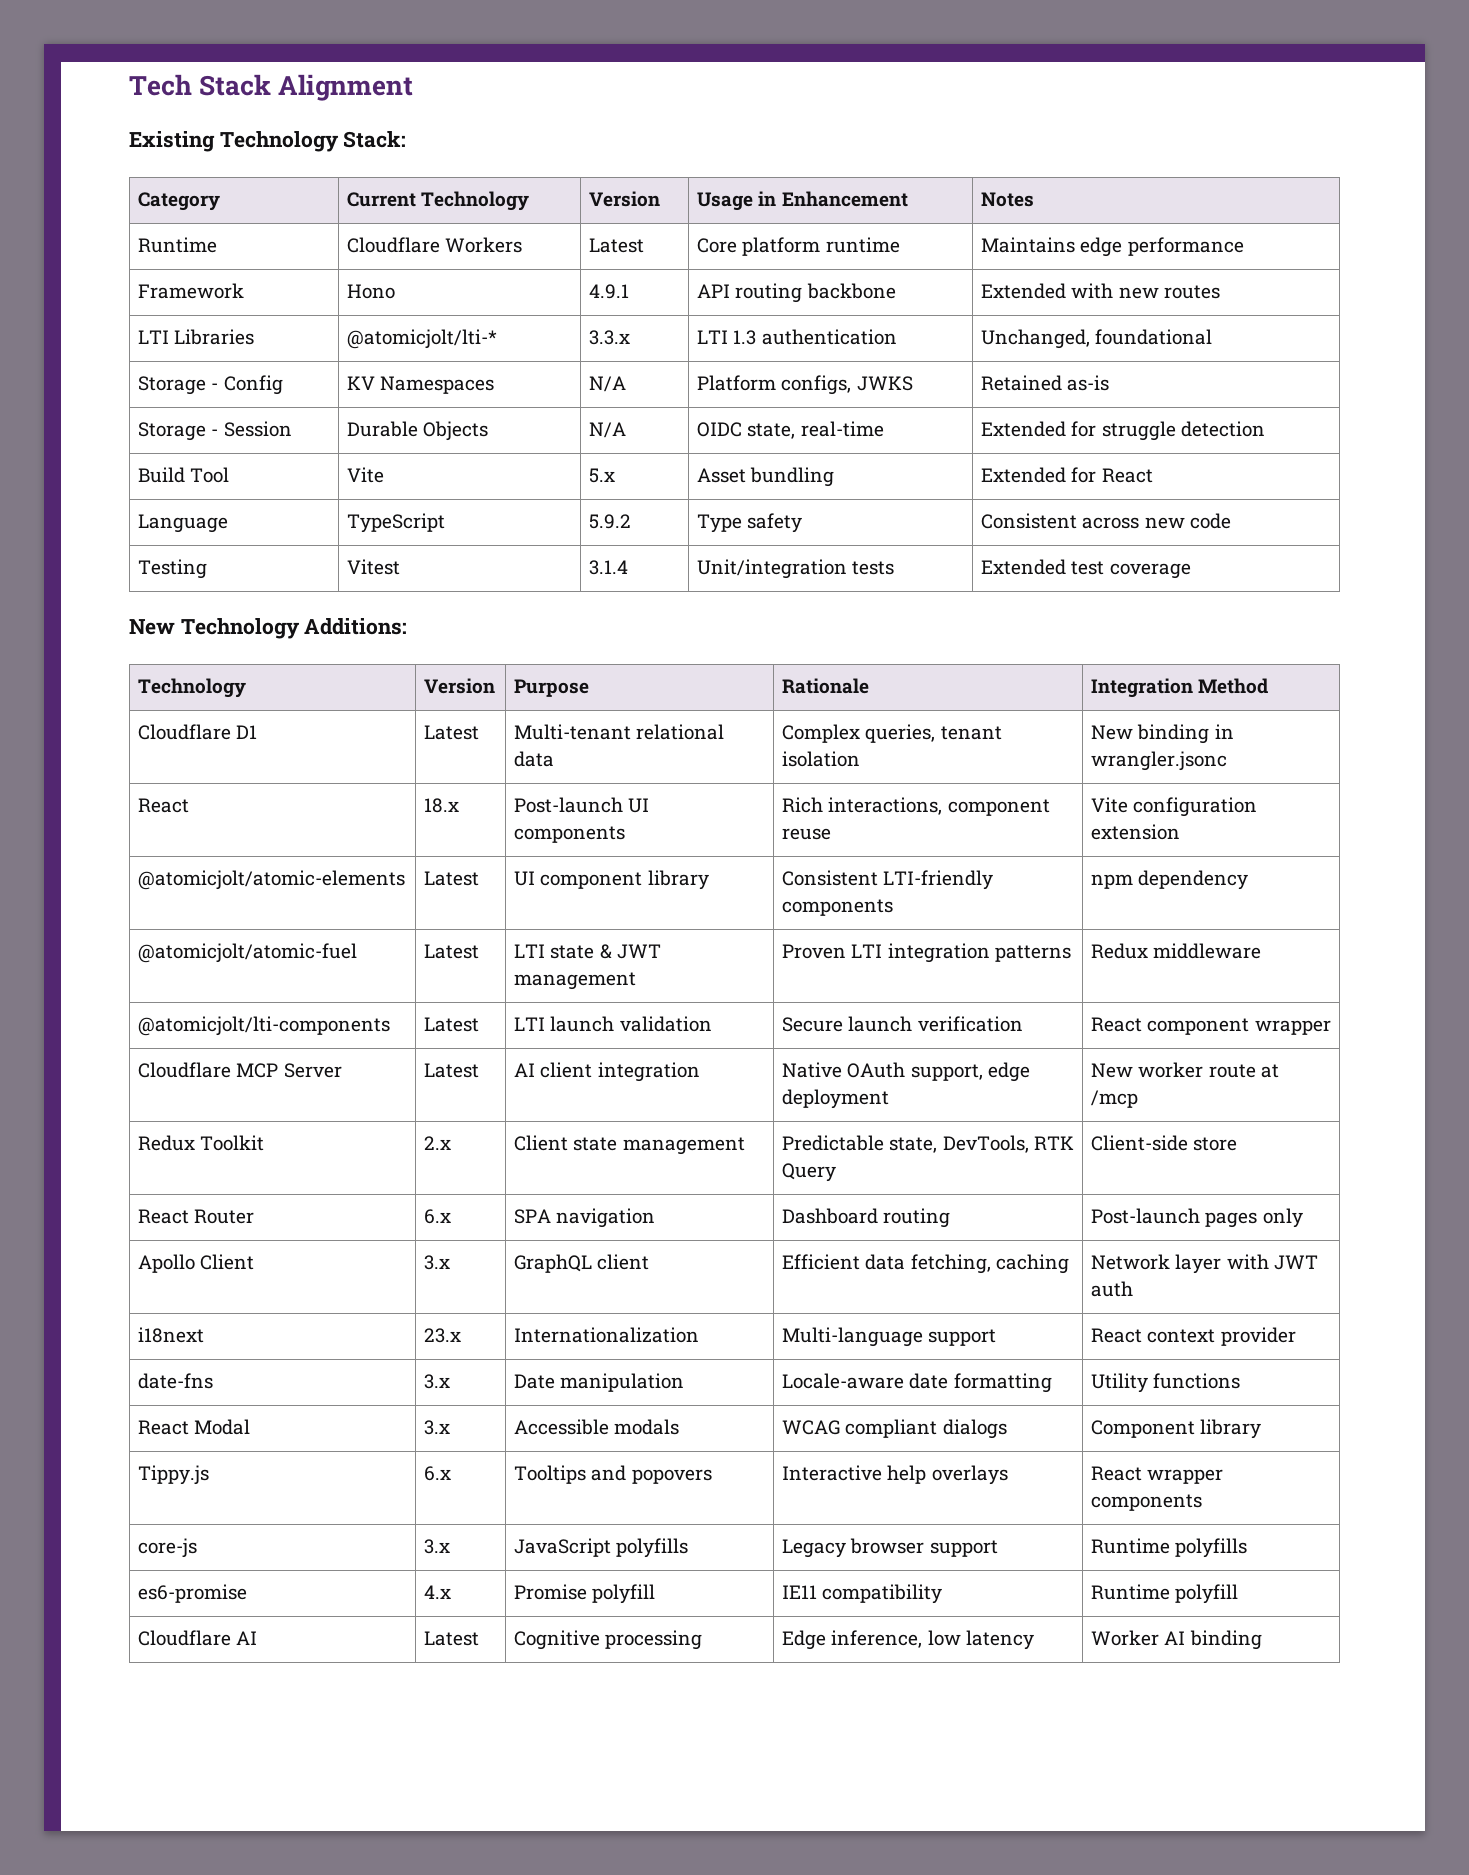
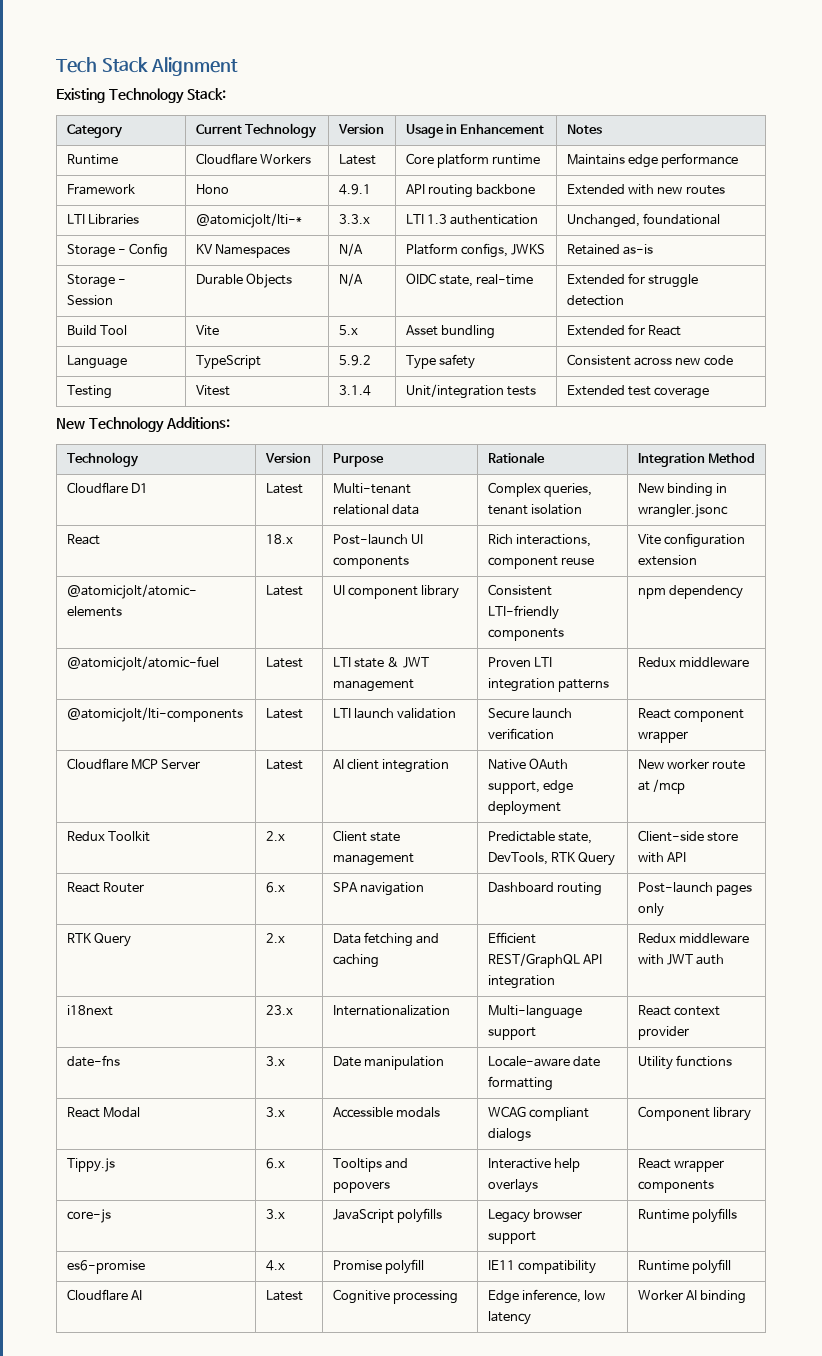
(1238, 1144) none -> [637,852,687,863] with API
[138,1254,255,1273] [424,1255,451,1270] [514,1254,650,1273] [782,1254,1069,1274] [1091,1254,1222,1274] Apollo Client | 3.x | GraphQL client | Efficient data fetching, caching | Network layer -> [66,933,132,947] [265,933,285,943] [332,932,440,947] [332,954,379,968] [487,932,536,944] [487,953,603,968] [487,975,555,989] [637,933,750,944] RTK Query | 2.x | Data fetching and caching | Efficient REST/GraphQL API integration | Redux middleware

